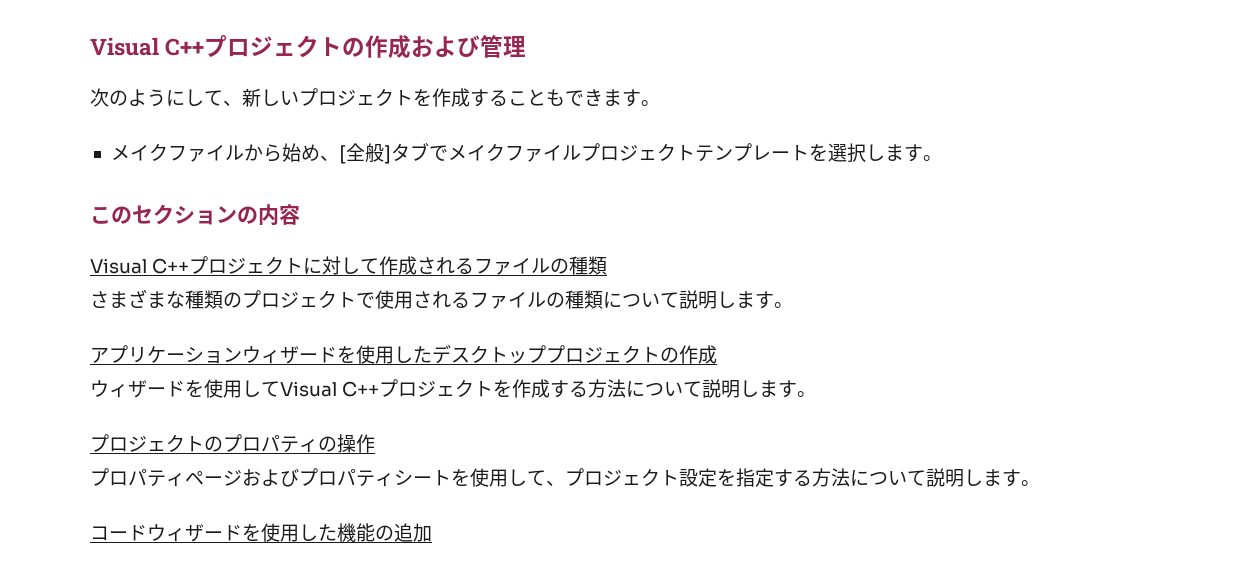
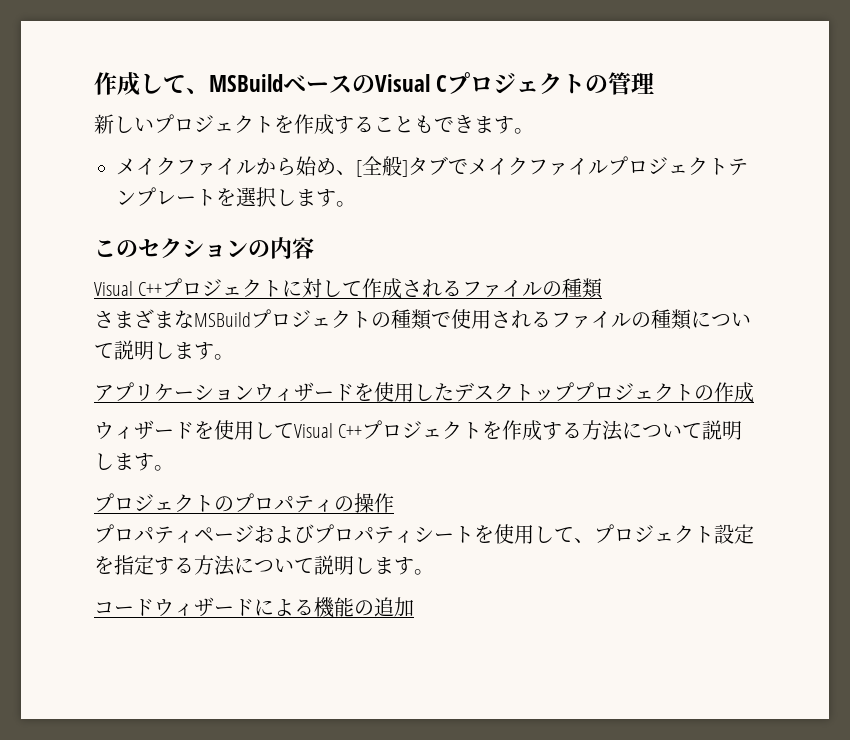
[90,35,481,59] Visual C++プロジェクトの作成および -> [94,72,609,96] 作成して、MSBuildベースのVisual Cプロジェクトの
[90,88,242,107] 次のようにして、 -> (655, 83) none
[185,290,356,309] 種類のプロジェクト -> [194,309,432,330] MSBuildプロジェクトの種類
[242,523,337,542] を使用した -> [254,599,314,616] による

